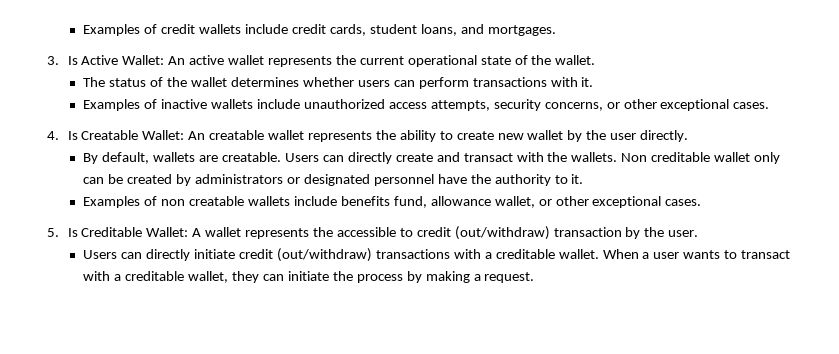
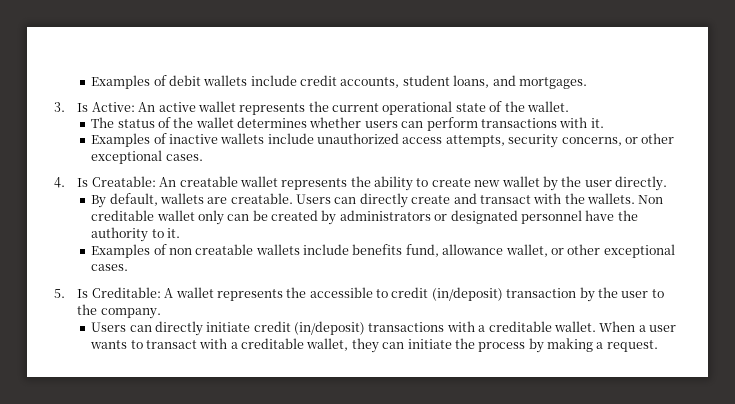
[83,24,196,36] Examples of credit -> [91,75,201,89] Examples of debit
[329,24,366,36] cards, -> [340,77,400,88] accounts,
[81,55,165,65] Active Wallet: -> [91,102,135,112] Active:
[81,130,185,140] Creatable Wallet: -> [91,176,156,187] Creatable:
[81,227,189,237] Creditable Wallet: -> [91,287,161,298] Creditable:
[454,226,550,240] (out/withdraw) -> [431,287,503,301] (in/deposit)
[668,230,699,237] user. -> [621,289,664,298] [77,304,161,319] user to the company.
[277,248,373,262] (out/withdraw) -> [293,321,365,335] (in/deposit)

